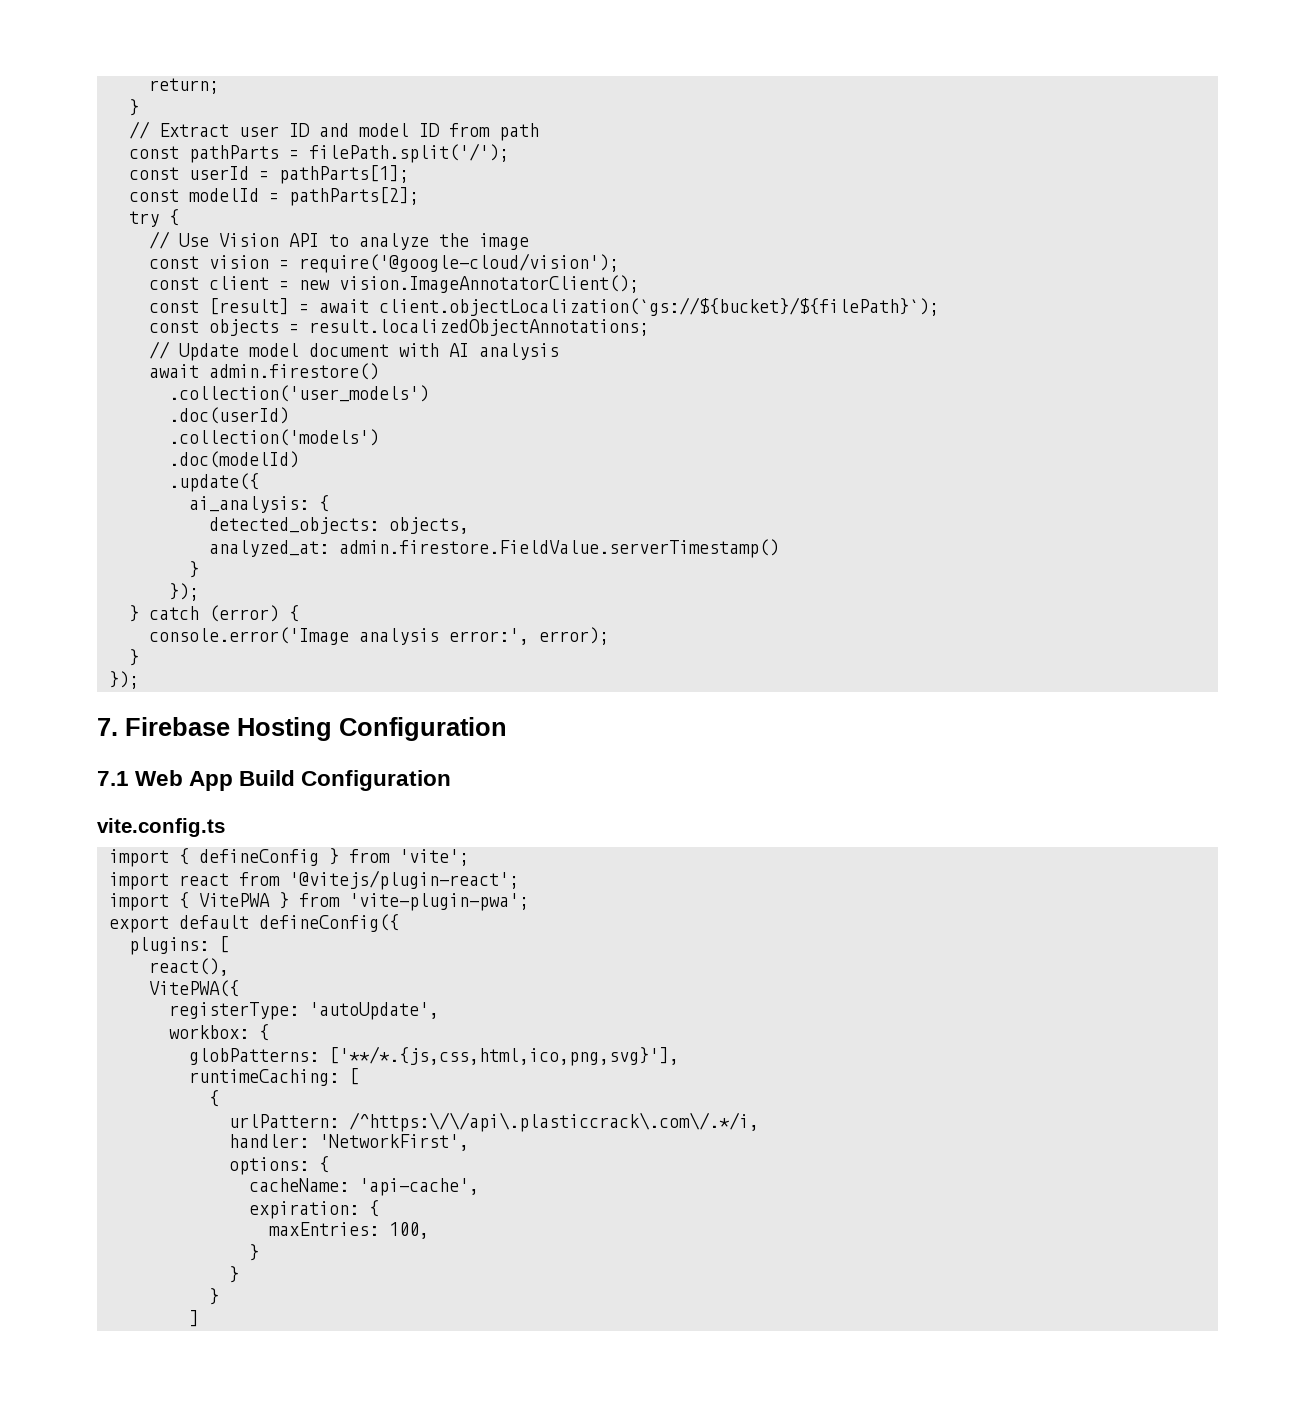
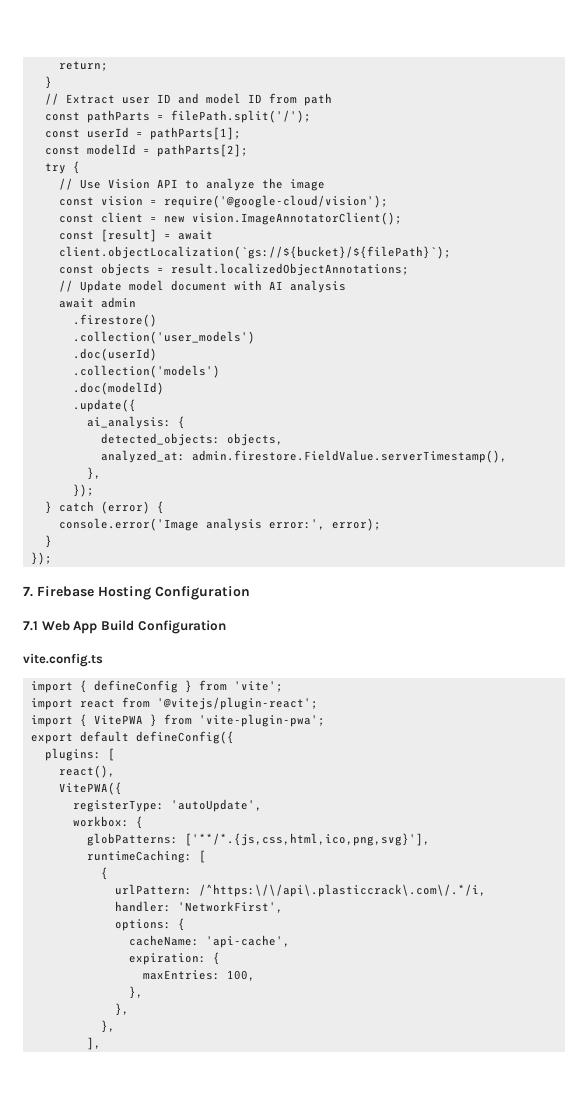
[209,363,379,380] admin.firestore() -> [100,297,136,308] [72,314,157,327] admin // .firestore()
[339,539,779,558] [189,561,199,578] admin.firestore.FieldValue.serverTimestamp() // } -> [191,450,507,463] [86,467,101,480] admin.firestore.FieldValue.serverTimestamp(), // },
[249,1244,259,1261] [229,1266,239,1283] [209,1288,219,1305] [189,1310,199,1327] } // } // } // ] -> [128,986,143,999] [114,1003,129,1016] [100,1020,115,1033] [86,1037,101,1050] }, // }, // }, // ],

